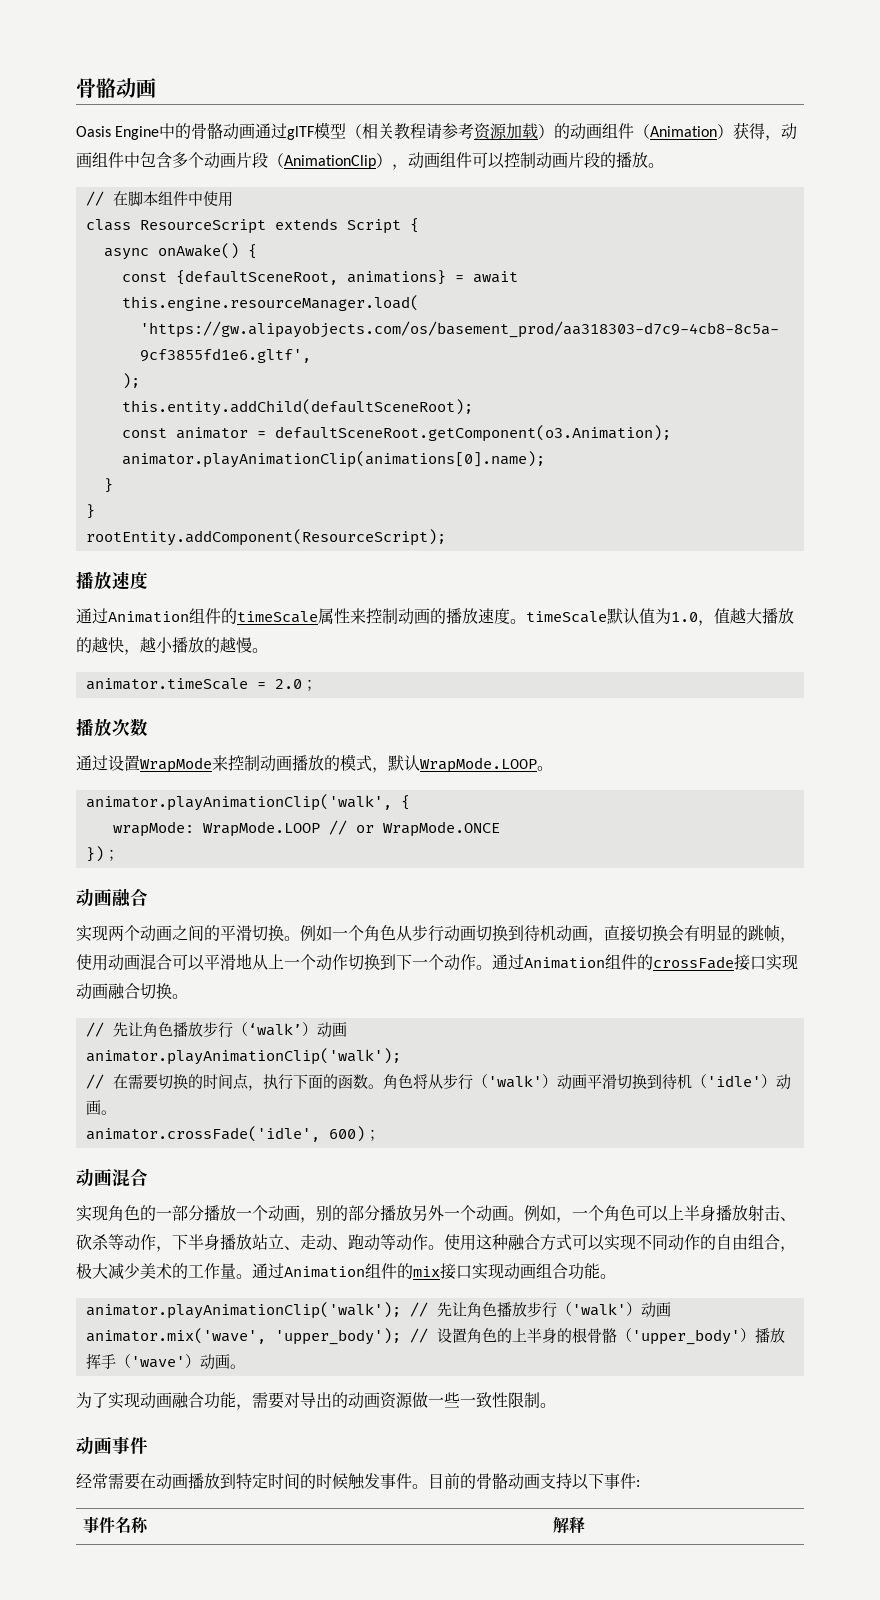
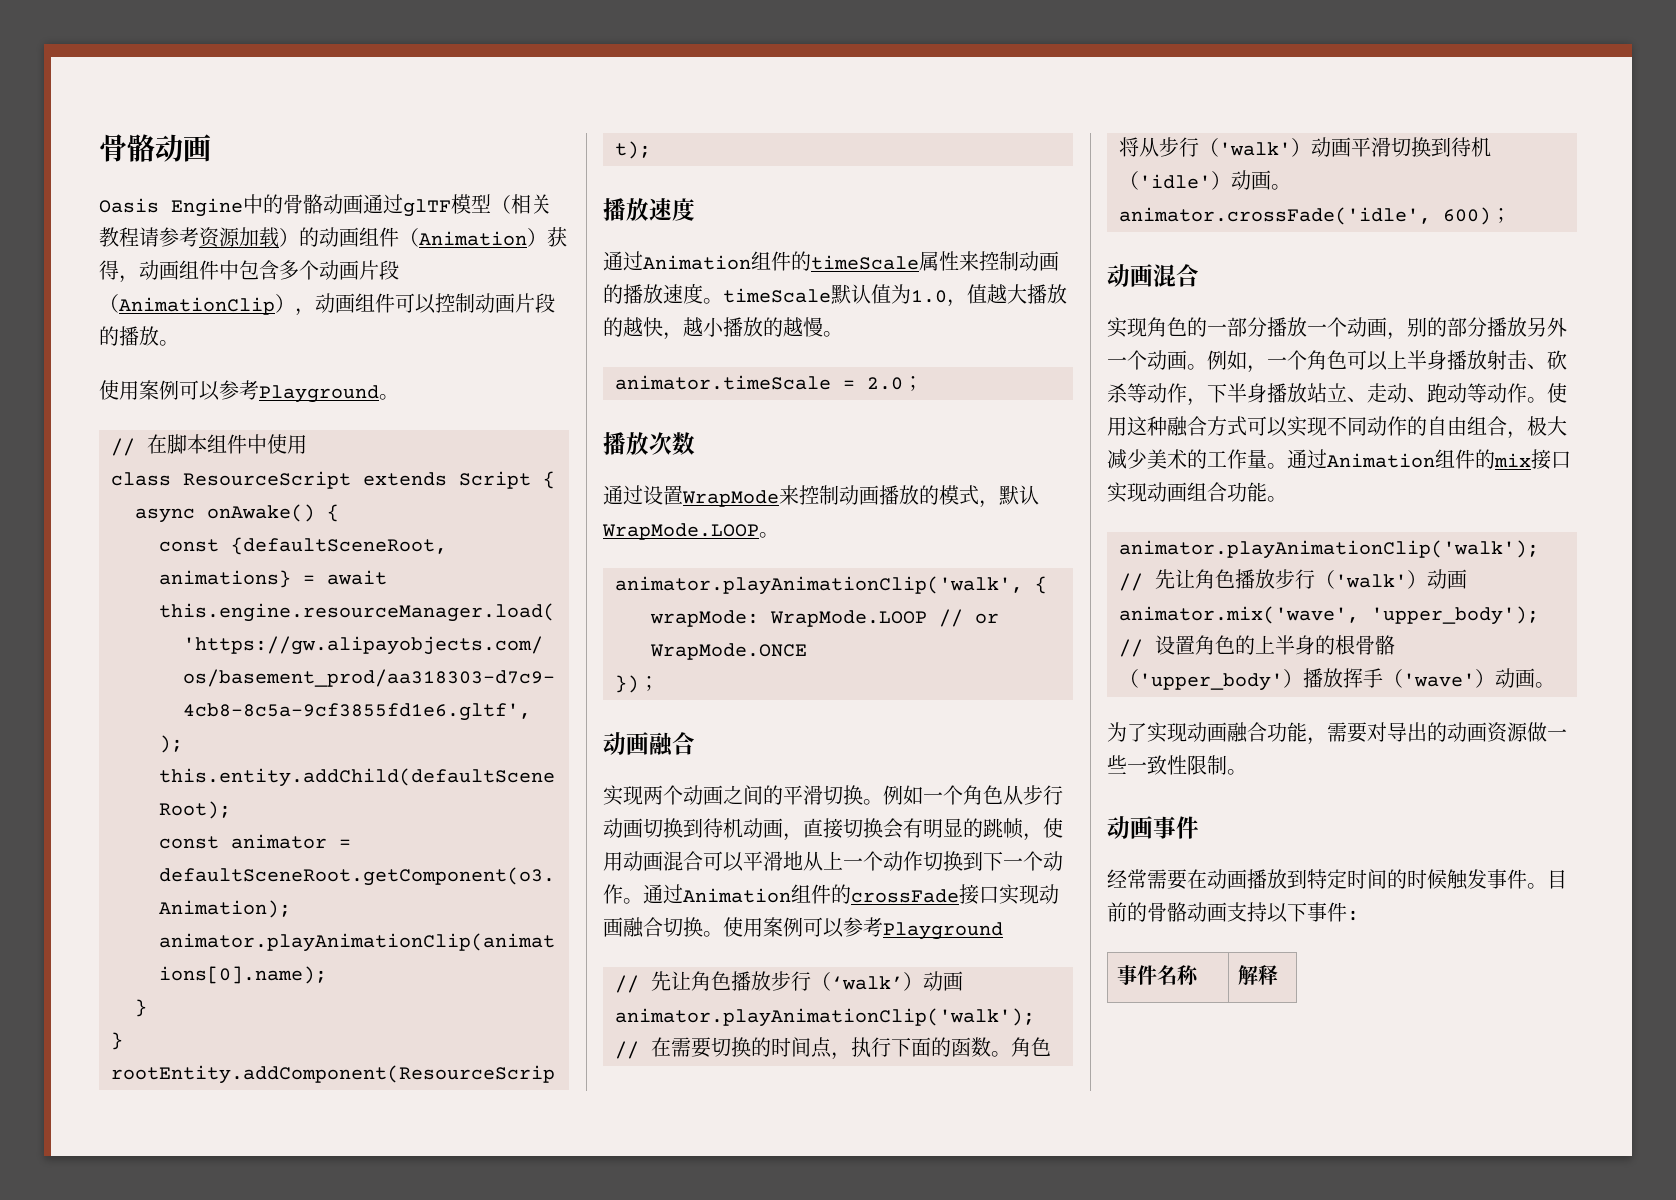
(664, 165) none -> [99,380,399,403] // 使用案例可以参考Playground。
(188, 996) none -> [723,917,1003,940] 使用案例可以参考Playground

